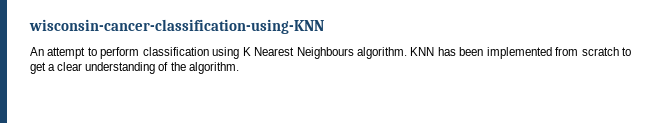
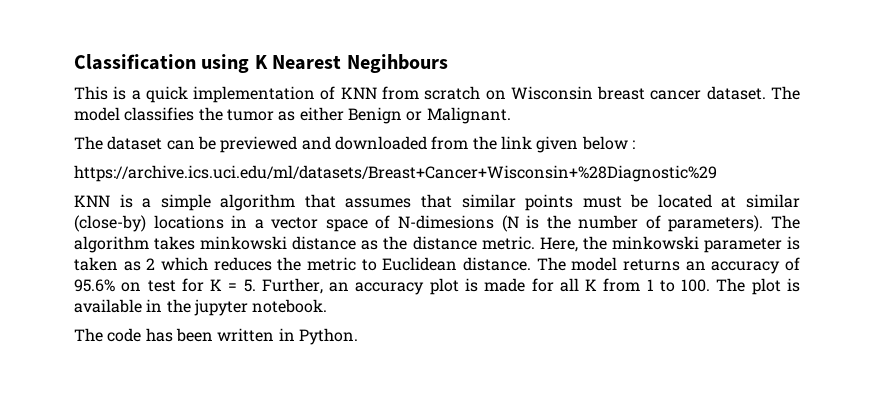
[29,19,324,34] [30,47,631,59] [30,62,239,74] wisconsin-cancer-classification-using-KNN // An attempt to perform classification using K Nearest Neighbours algorithm. KNN has been implemented from scratch to get a clear understanding of the algorithm. -> [74,54,448,73] [74,86,801,103] [74,107,511,124] [74,136,635,153] [74,165,717,182] [74,194,800,211] [74,215,800,232] [74,236,800,253] [74,257,800,274] [74,278,800,295] [74,299,328,316] [74,328,358,345] Classification using K Nearest Negihbours // This is a quick implementation of KNN from scratch on Wisconsin breast cancer dataset. The model classifies the tumor as either Benign or Malignant. // The dataset can be previewed and downloaded from the link given below : // https://archive.ics.uci.edu/ml/datasets/Breast+Cancer+Wisconsin+%28Diagnostic%29 // KNN is a simple algorithm that assumes that similar points must be located at similar (close-by) locations in a vector space of N-dimesions (N is the number of parameters). The algorithm takes minkowski distance as the distance metric. Here, the minkowski parameter is taken as 2 which reduces the metric to Euclidean distance. The model returns an accuracy of 95.6% on test for K = 5. Further, an accuracy plot is made for all K from 1 to 100. The plot is available in the jupyter notebook. // The code has been written in Python.

